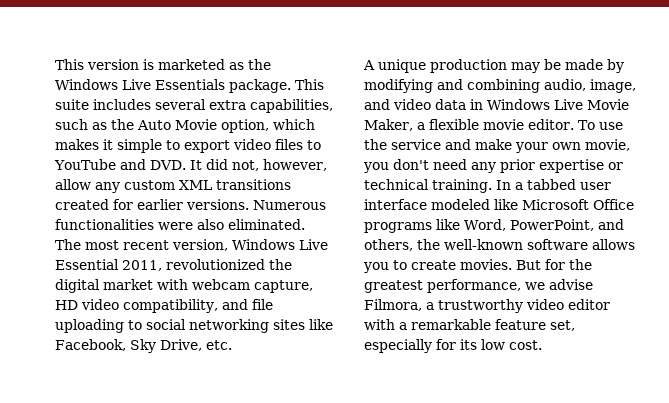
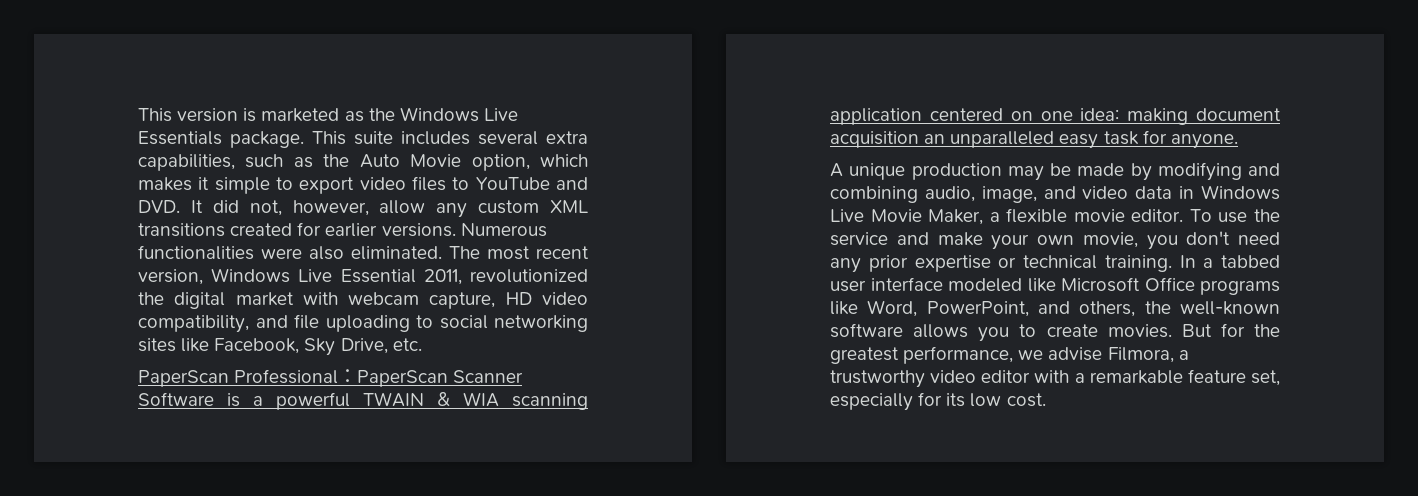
(232, 345) none -> [138,369,524,387] [138,392,588,410] [830,108,1281,125] [830,130,1238,149] // PaperScan Professional：PaperScan Scanner Software is a powerful TWAIN & WIA scanning application centered on one idea: making document acquisition an unparalleled easy task for anyone.

